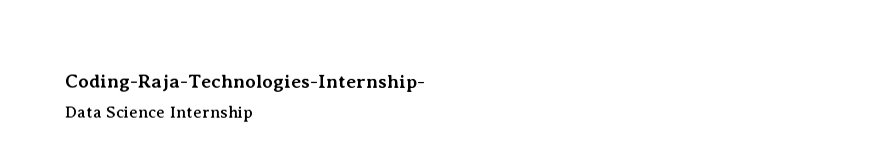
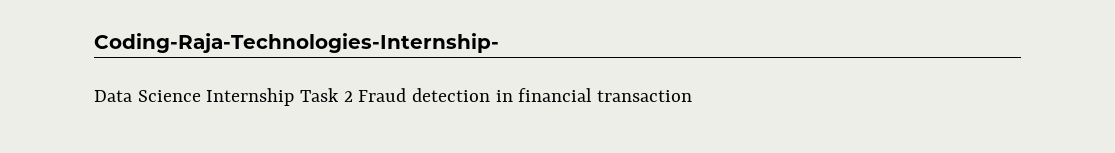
(253, 113) none -> [300,88,693,102] Task 2 Fraud detection in financial transaction

